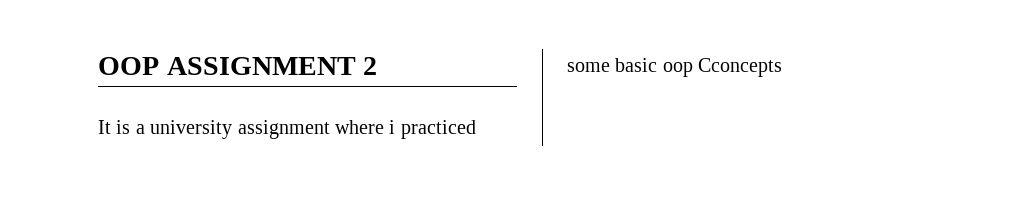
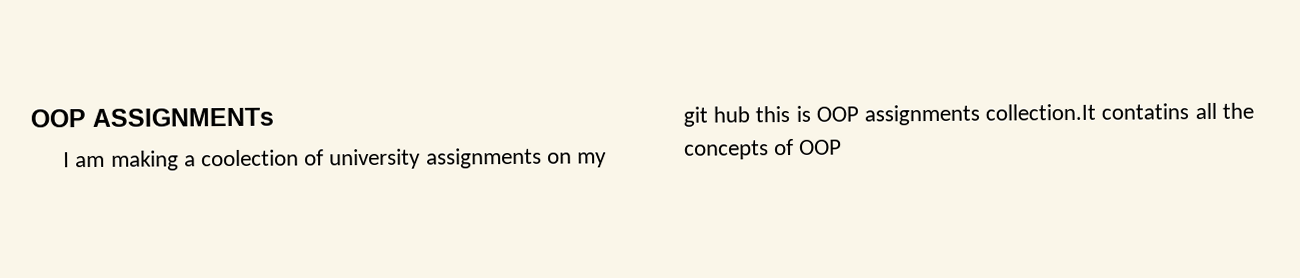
[98,57,378,75] [98,120,476,139] [567,58,783,77] OOP ASSIGNMENT 2 // It is a university assignment where i practiced some basic oop Cconcepts -> [30,107,274,128] [63,147,608,171] [683,102,1254,127] [684,138,843,160] OOP ASSIGNMENTs // I am making a coolection of university assignments on my git hub this is OOP assignments collection.It contatins all the concepts of OOP

